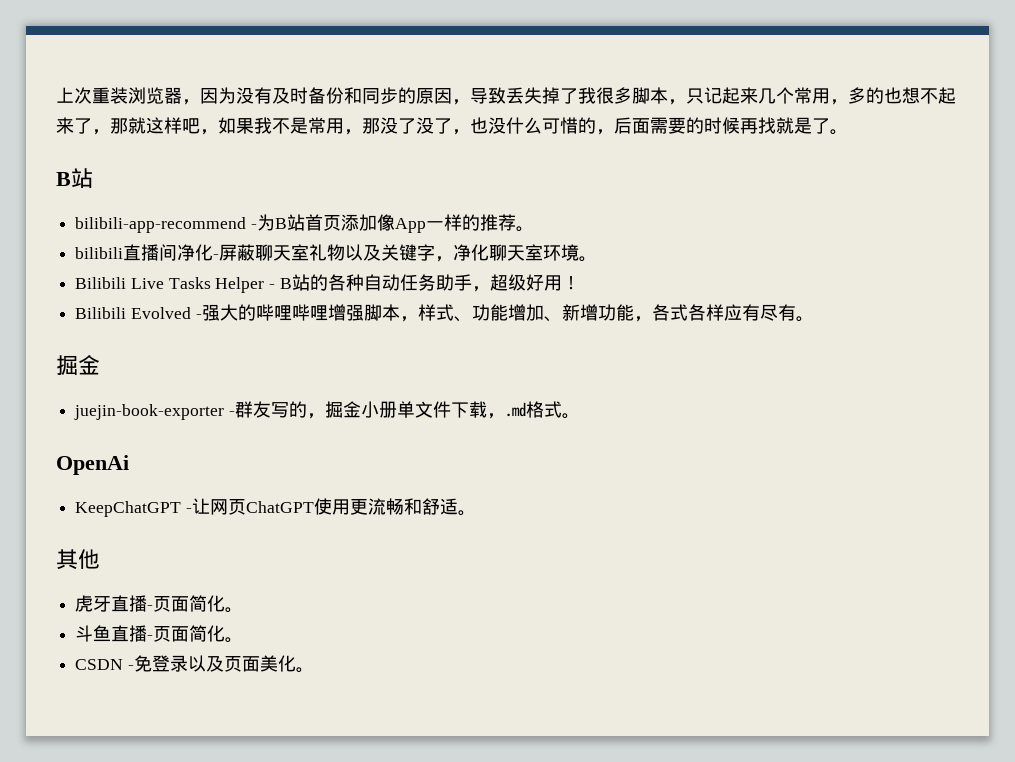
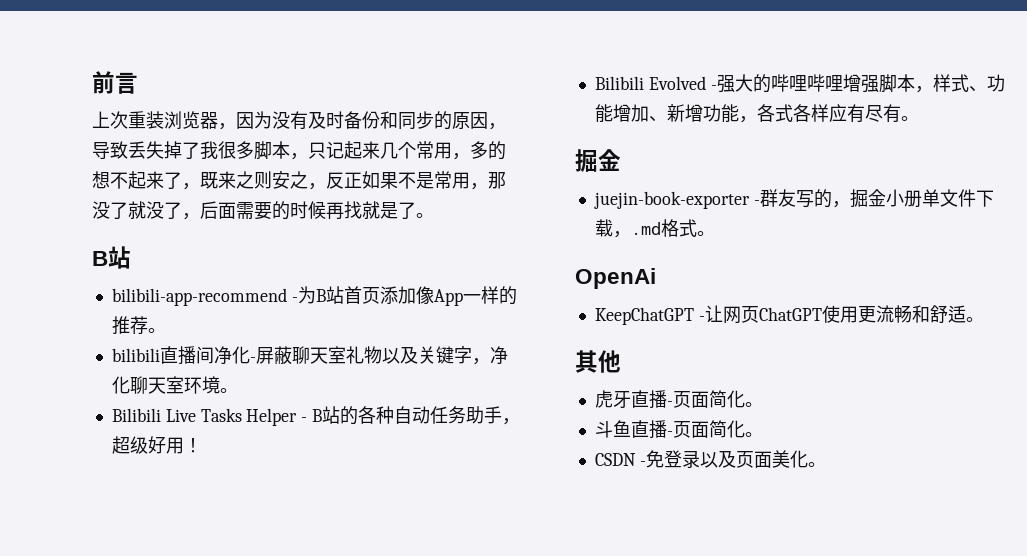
(56, 95) none -> [92,71,138,94] 前言 //
[884,87,902,104] 也 -> (506, 150) none
[110,117,596,135] 那就这样吧，如果我不是常用，那没了没了，也没什么可惜的 -> [200,171,506,190] [92,201,182,219] 既来之则安之，反正如果不是常用，那没了就没了

